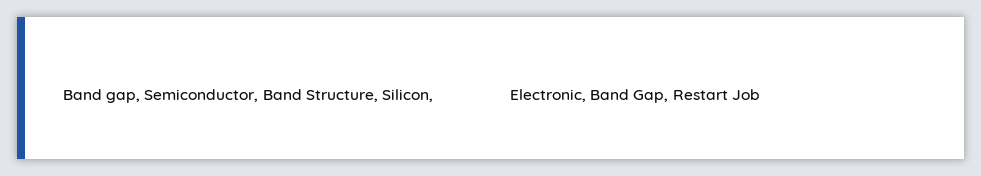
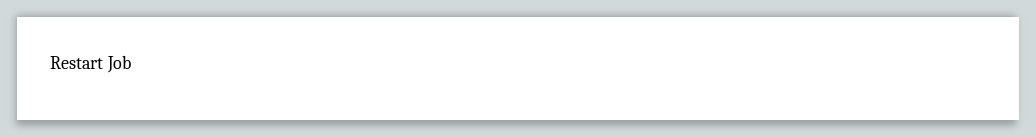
[63,89,669,103] Band gap, Semiconductor, Band Structure, Silicon, Electronic, Band Gap, -> (50, 62) none

